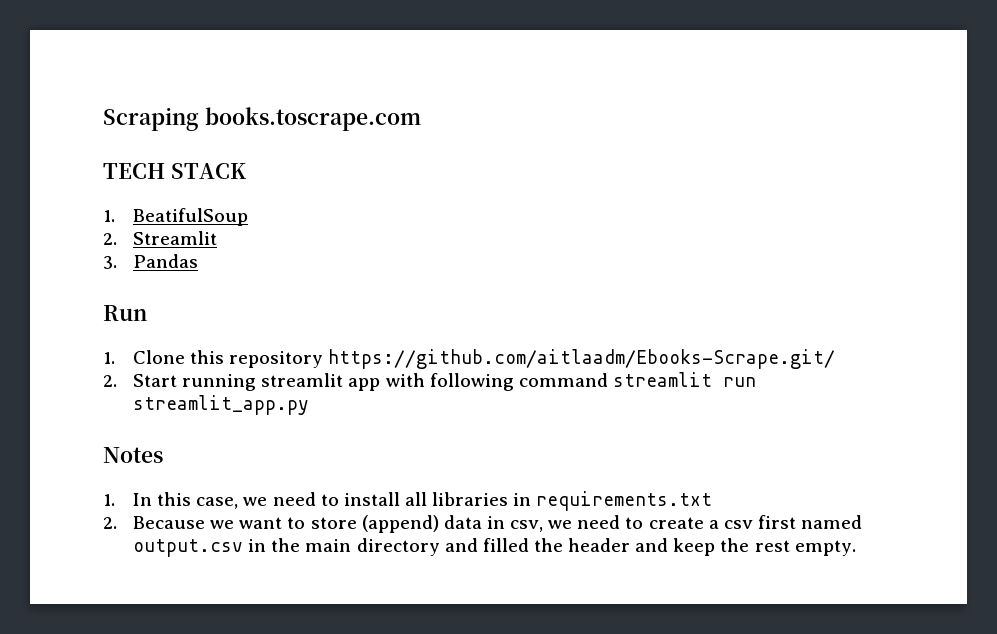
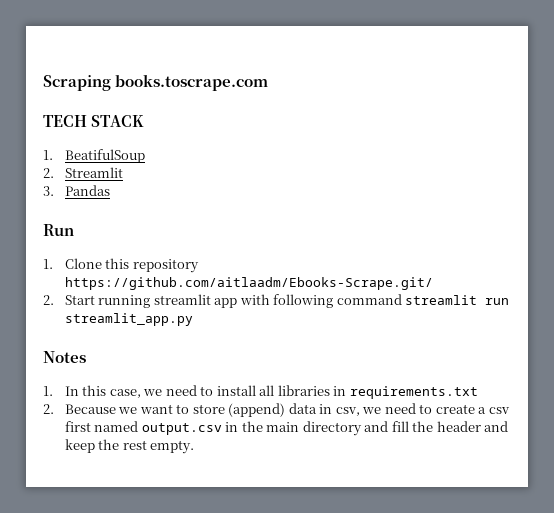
[482,538,529,552] filled -> [391,421,409,432] fill

